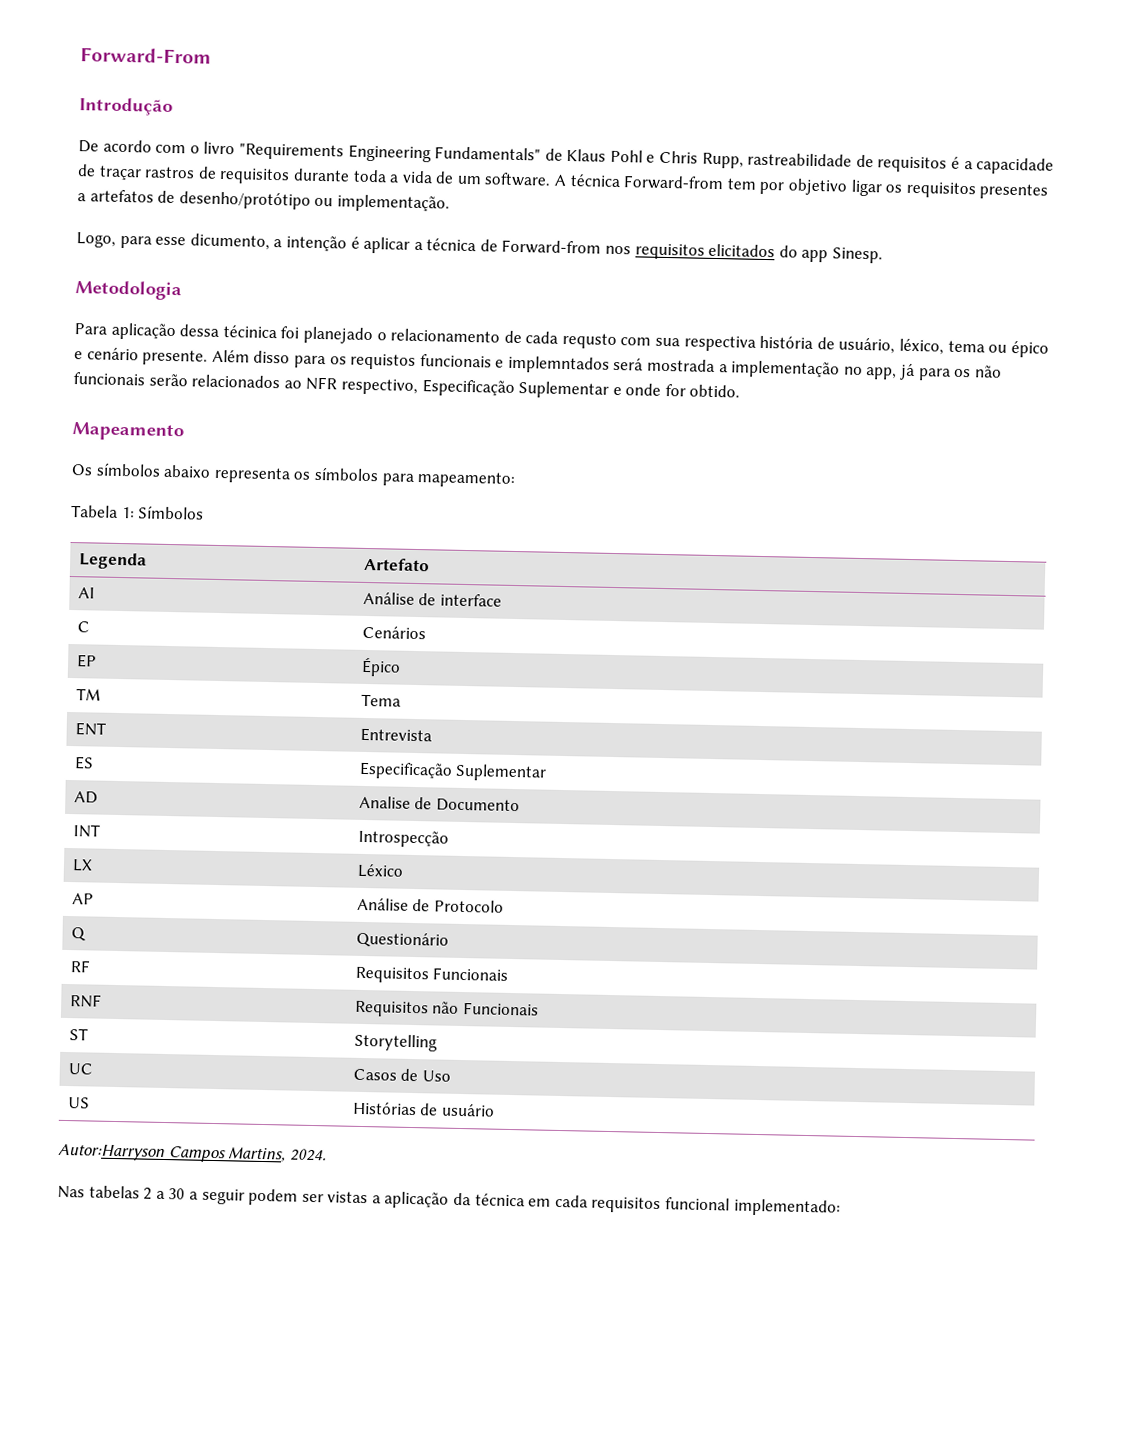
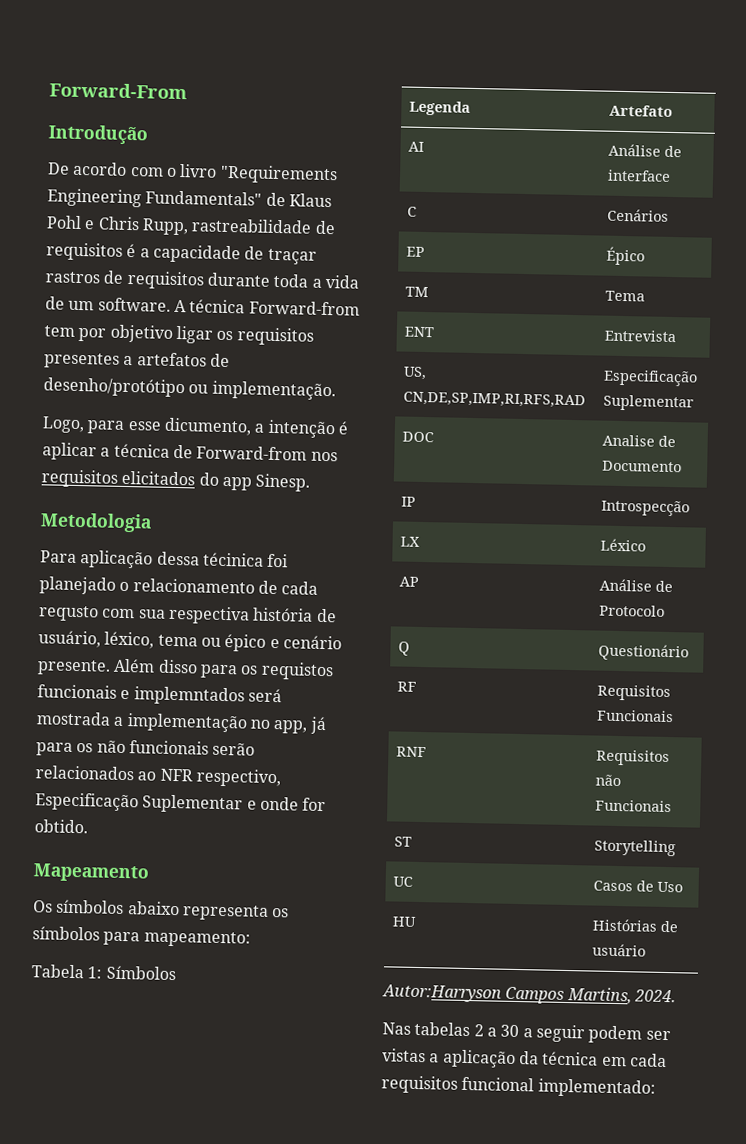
[73,756,94,770] ES -> [403,366,428,381] [403,391,587,409] US, CN,DE,SP,IMP,RI,RFS,RAD
[73,791,98,804] AD -> [402,431,435,443] DOC
[72,824,100,838] INT -> [401,496,417,507] IP
[67,1097,90,1109] US -> [392,916,418,927] HU

